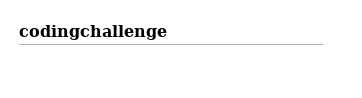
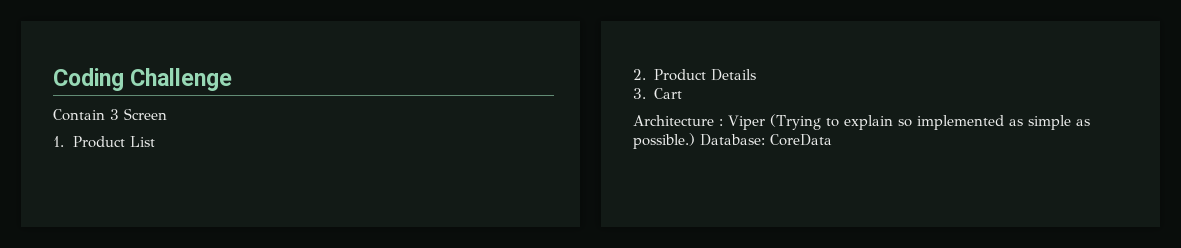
[19,25,167,40] codingchallenge -> [53,68,233,91] [53,108,167,121] [53,136,156,148] [633,69,756,81] [633,88,682,99] [633,114,1090,130] [633,133,832,149] Coding Challenge // Contain 3 Screen // 1. Product List // 2. Product Details // 3. Cart // Architecture : Viper (Trying to explain so implemented as simple as possible.) Database: CoreData

